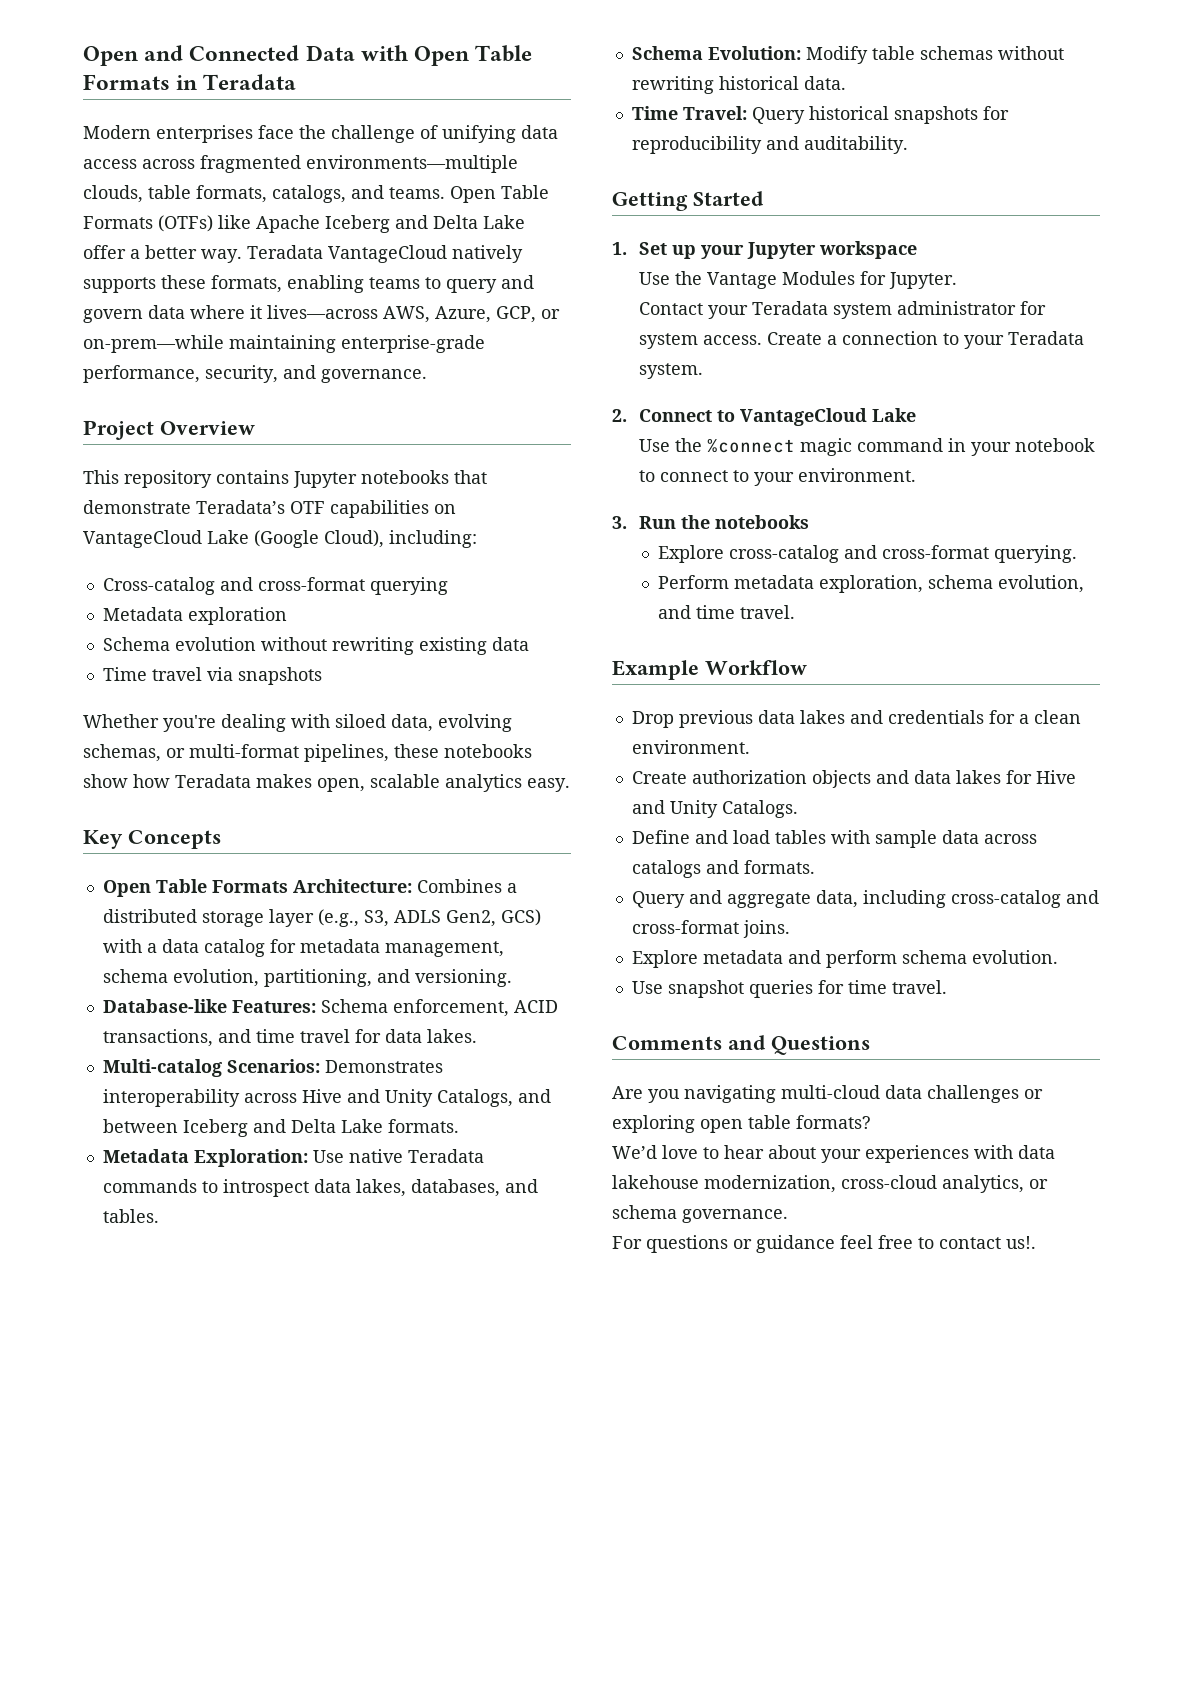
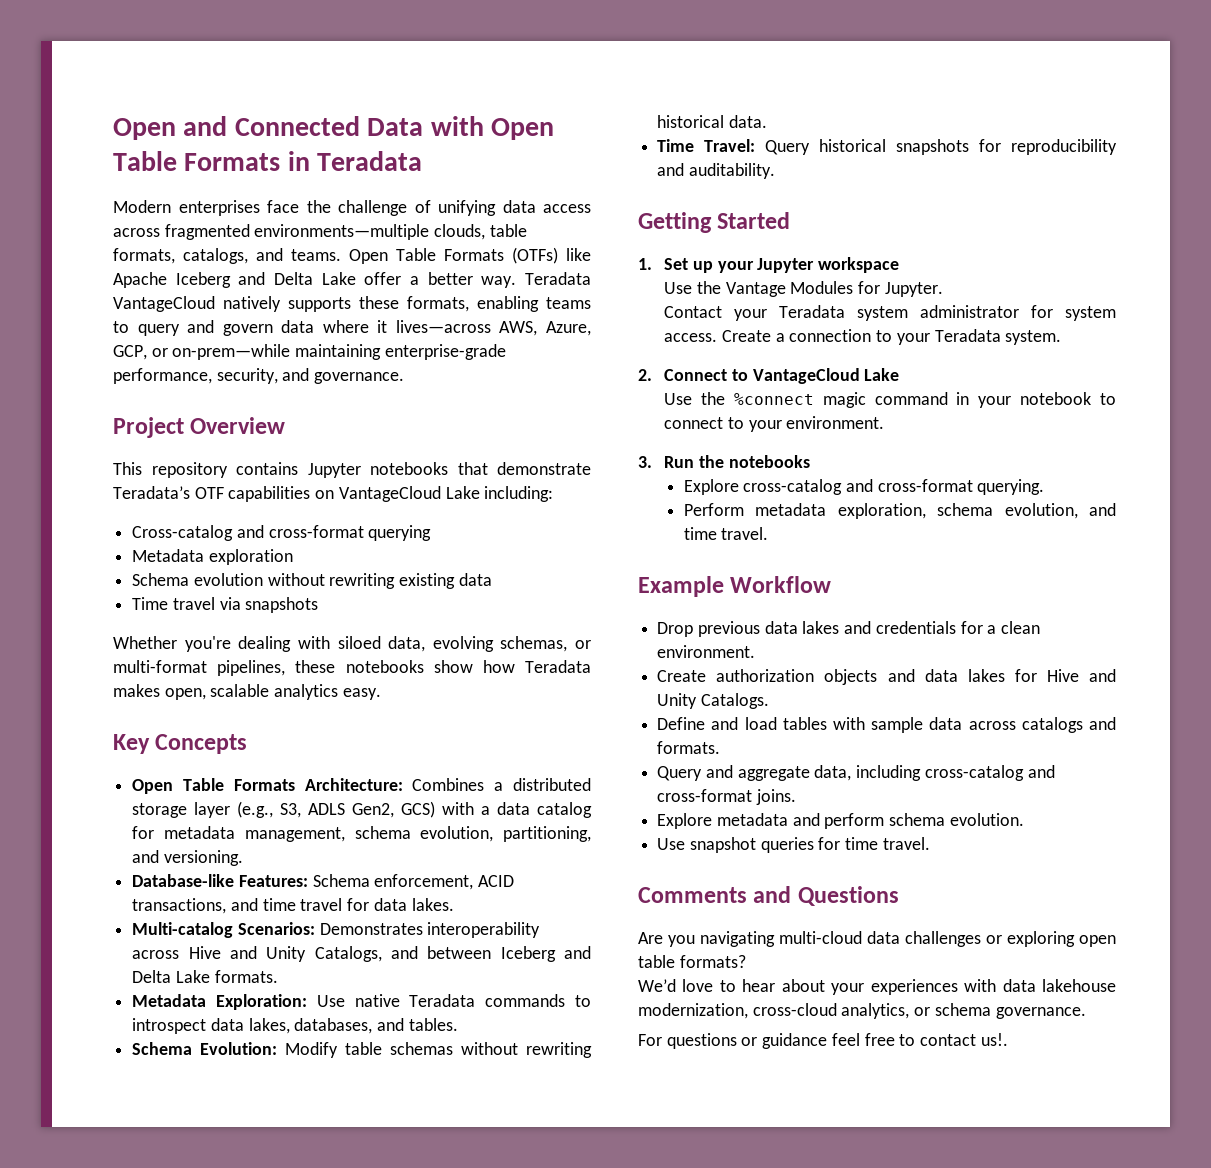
[254,530,384,548] (Google Cloud), -> (480, 492) none

